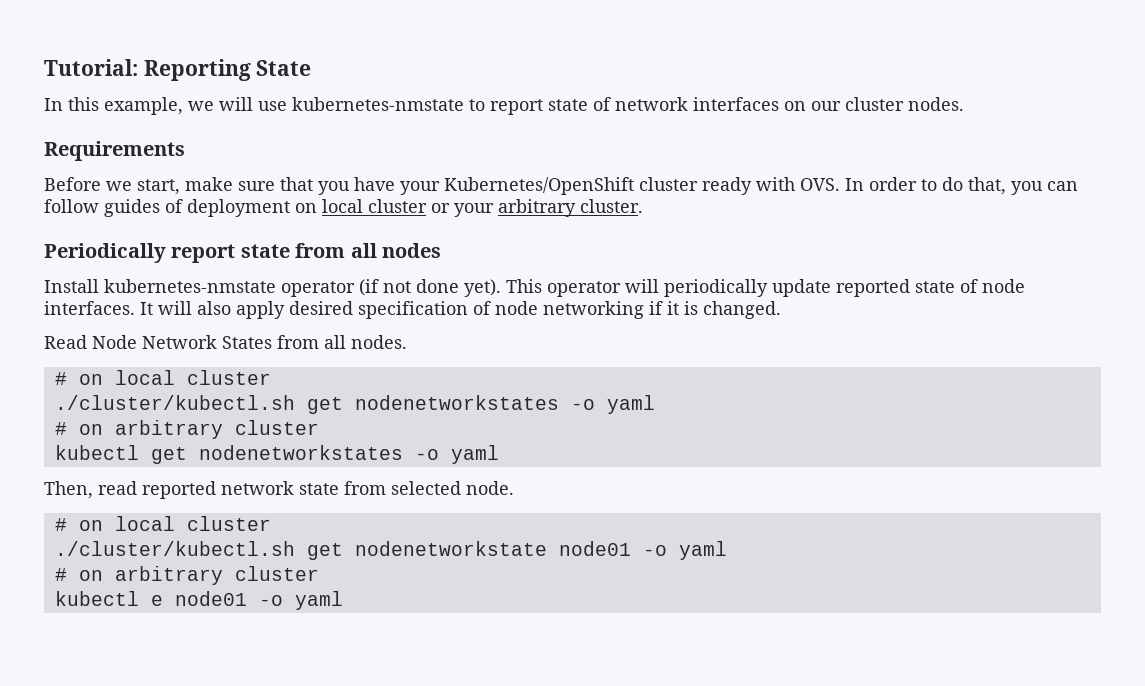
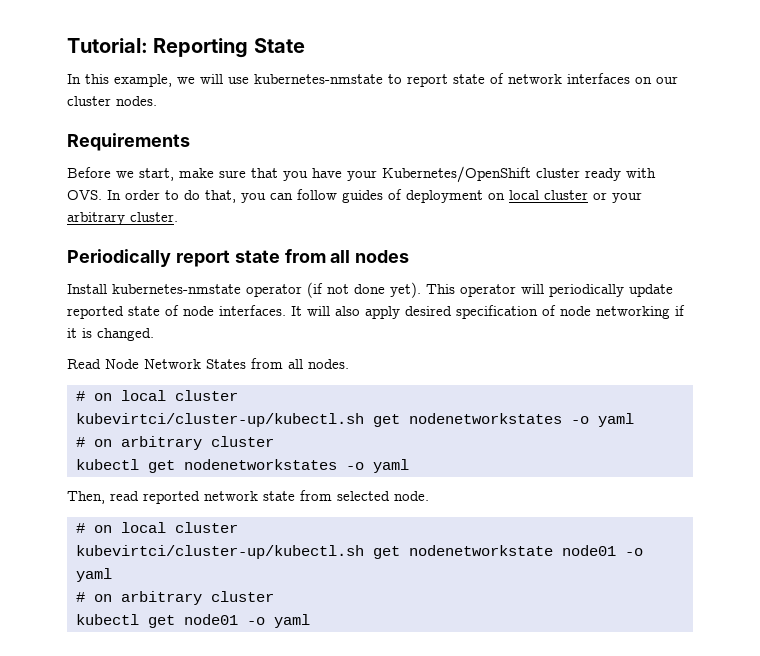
[54,395,295,410] ./cluster/kubectl.sh -> [76,413,364,427] kubevirtci/cluster-up/kubectl.sh
[54,541,295,556] ./cluster/kubectl.sh -> [76,545,364,559] kubevirtci/cluster-up/kubectl.sh
[150,595,163,606] e -> [148,615,175,628] get

